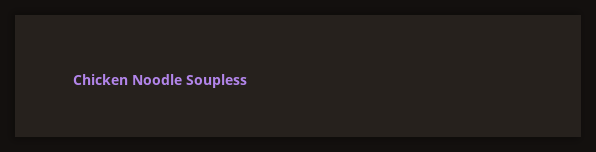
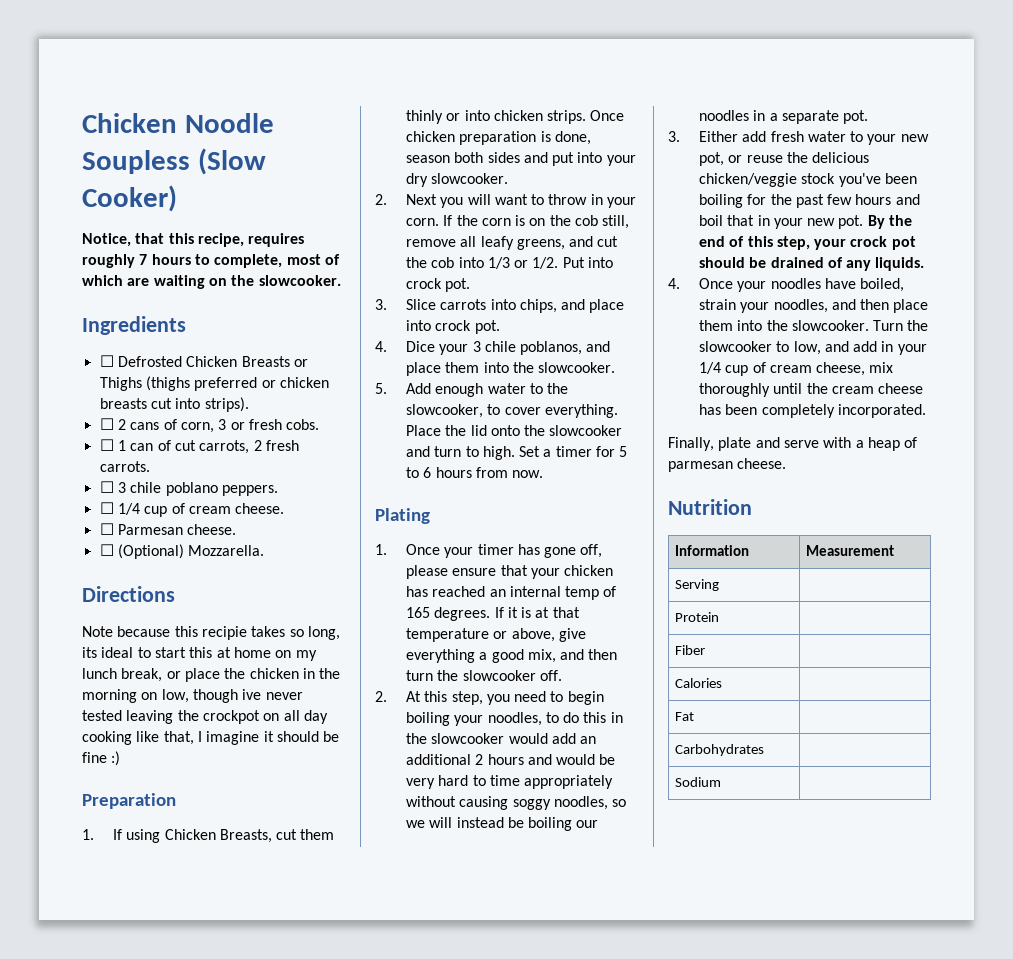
(247, 81) none -> [197,148,266,175] [82,185,177,212] [82,233,305,247] [82,254,340,268] [82,275,341,289] [82,316,186,335] [99,355,308,367] [99,376,329,391] [99,397,249,412] [99,418,320,433] [99,439,299,454] [99,461,150,472] [99,481,278,496] [99,502,285,517] [99,523,237,535] [99,544,265,559] [82,586,175,602] [82,626,340,640] [82,647,317,661] [82,668,341,682] [82,689,303,703] [82,710,328,724] [82,731,340,745] [82,751,121,766] [82,793,176,809] [82,829,335,843] [405,110,625,124] [405,131,591,145] [405,152,636,166] [405,173,509,187] [375,194,637,208] [405,215,630,229] [405,236,619,250] [405,257,614,269] [405,278,471,292] [375,299,625,313] [405,320,500,334] [375,341,611,355] [405,362,616,376] [375,383,569,397] [405,404,618,418] [405,425,623,436] [405,446,628,460] [405,467,544,478] [375,508,430,524] [375,544,603,558] [405,565,614,579] [405,586,617,600] [405,607,580,621] [405,628,586,642] [405,649,618,663] [405,670,562,681] [375,691,604,705] [405,712,623,726] [405,733,597,744] [405,754,616,765] [405,775,614,789] [405,796,627,810] [405,817,599,831] [698,110,869,124] [668,131,929,145] [698,152,870,166] [698,173,917,187] [698,194,920,208] [698,215,913,229] [698,236,916,250] [698,257,925,271] [668,278,905,292] [698,299,929,313] [698,320,929,331] [698,341,927,355] [698,362,894,376] [698,383,924,397] [698,404,926,418] [668,437,918,451] [668,458,787,472] [668,499,752,515] [674,545,749,556] [805,545,894,556] [674,579,719,591] [674,612,719,622] [674,645,705,655] [674,678,722,688] [674,712,694,721] [674,744,764,756] [674,777,721,787] (Slow Cooker) // Notice, that this recipe, requires roughly 7 hours to complete, most of which are waiting on the slowcooker. // Ingredients // ☐ Defrosted Chicken Breasts or Thighs (thighs preferred or chicken breasts cut into strips). // ☐ 2 cans of corn, 3 or fresh cobs. // ☐ 1 can of cut carrots, 2 fresh carrots. // ☐ 3 chile poblano peppers. // ☐ 1/4 cup of cream cheese. // ☐ Parmesan cheese. // ☐ (Optional) Mozzarella. // Directions // Note because this recipie takes so long, its ideal to start this at home on my lunch break, or place the chicken in the morning on low, though ive never tested leaving the crockpot on all day cooking like that, I imagine it should be fine :) // Preparation // 1. If using Chicken Breasts, cut them thinly or into chicken strips. Once chicken preparation is done, season both sides and put into your dry slowcooker. // 2. Next you will want to throw in your corn. If the corn is on the cob still, remove all leafy greens, and cut the cob into 1/3 or 1/2. Put into crock pot. // 3. Slice carrots into chips, and place into crock pot. // 4. Dice your 3 chile poblanos, and place them into the slowcooker. // 5. Add enough water to the slowcooker, to cover everything. Place the lid onto the slowcooker and turn to high. Set a timer for 5 to 6 hours from now. // Plating // 1. Once your timer has gone off, please ensure that your chicken has reached an internal temp of 165 degrees. If it is at that temperature or above, give everything a good mix, and then turn the slowcooker off. // 2. At this step, you need to begin boiling your noodles, to do this in the slowcooker would add an additional 2 hours and would be very hard to time appropriately without causing soggy noodles, so we will instead be boiling our noodles in a separate pot. // 3. Either add fresh water to your new pot, or reuse the delicious chicken/veggie stock you've been boiling for the past few hours and boil that in your new pot. By the end of this step, your crock pot should be drained of any liquids. // 4. Once your noodles have boiled, strain your noodles, and then place them into the slowcooker. Turn the slowcooker to low, and add in your 1/4 cup of cream cheese, mix thoroughly until the cream cheese has been completely incorporated. // Finally, plate and serve with a heap of parmesan cheese. // Nutrition // Information | Measurement // Serving | // Protein | // Fiber | // Calories | // Fat | // Carbohydrates | // Sodium |

